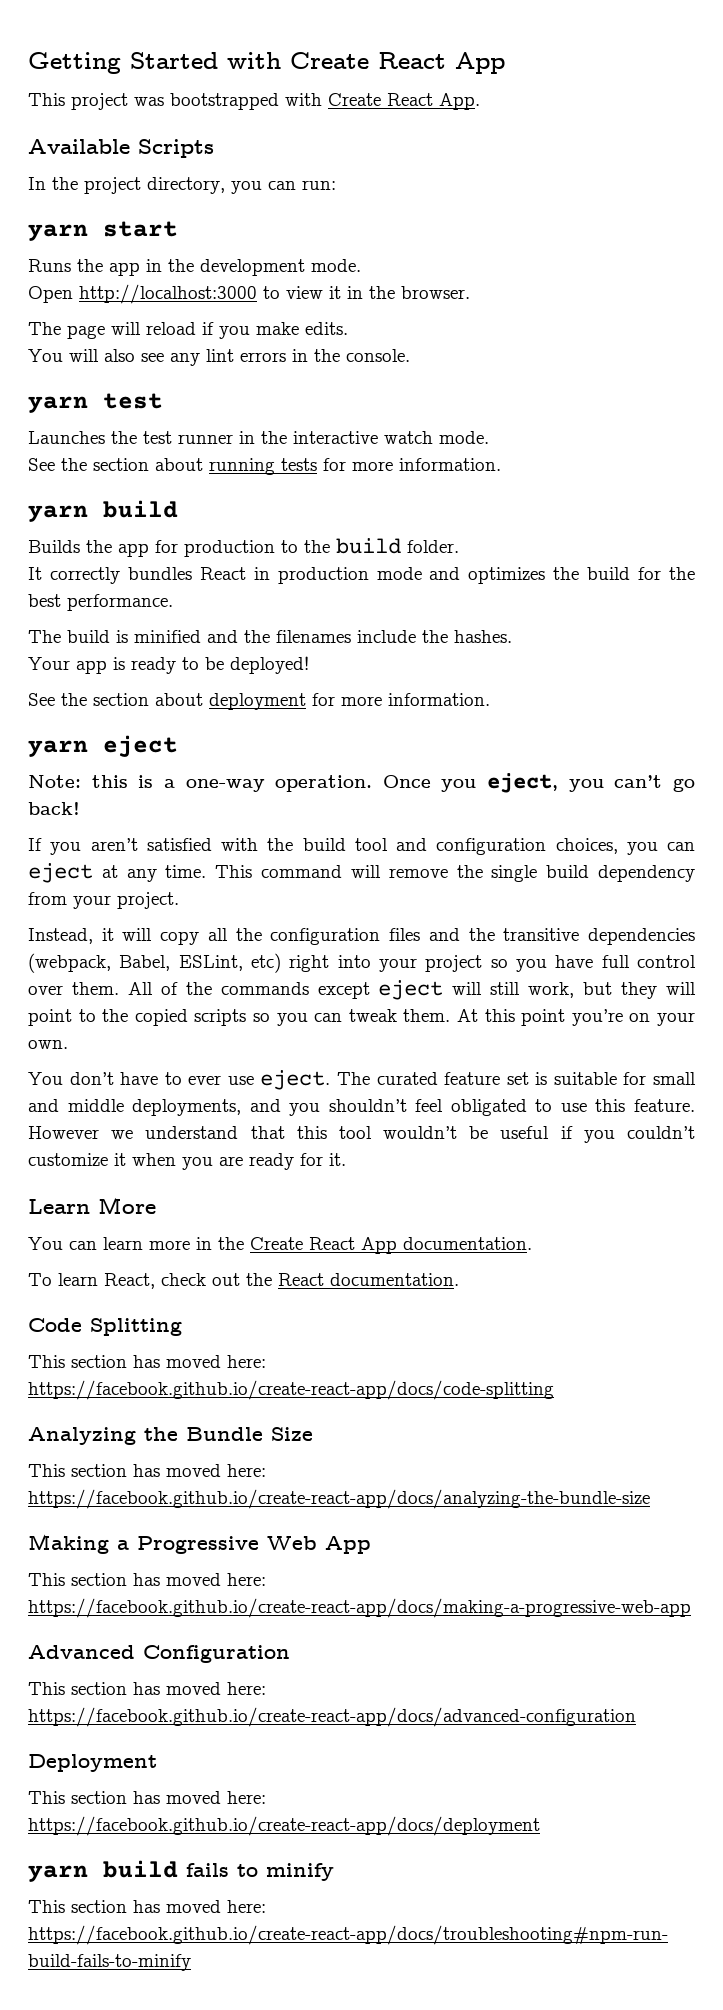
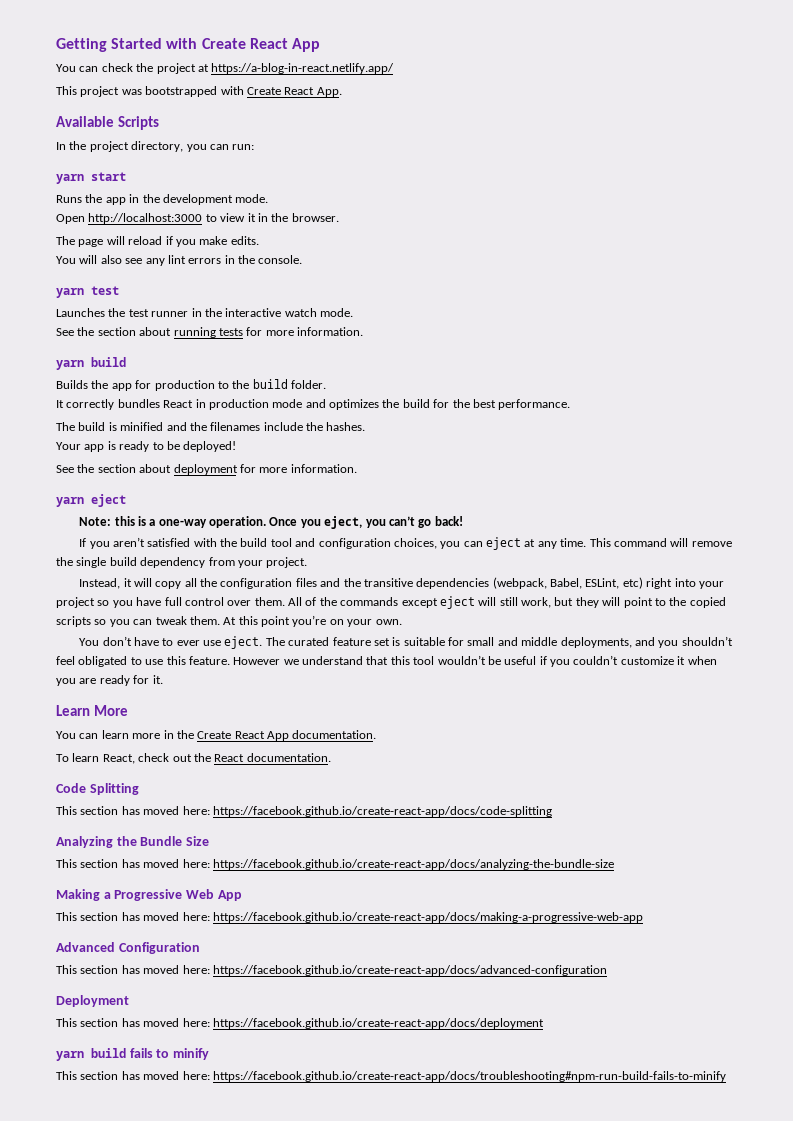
(505, 63) none -> [56,63,395,74] // You can check the project at https://a-blog-in-react.netlify.app/

